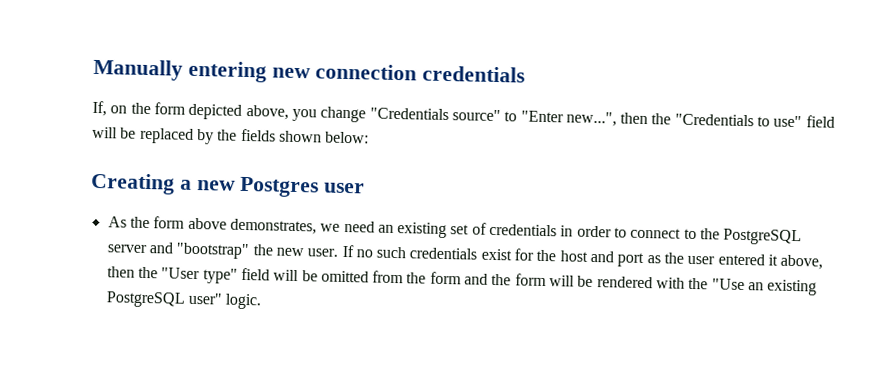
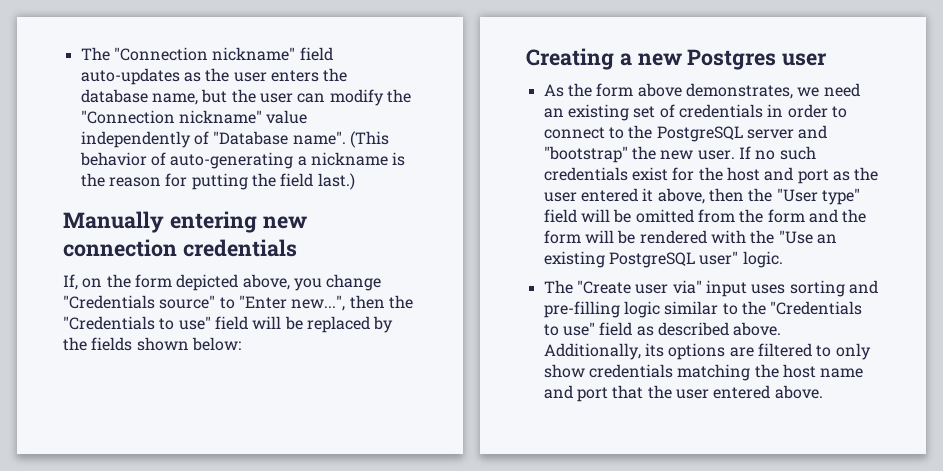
(93, 69) none -> [80,47,333,61] [80,68,348,85] [80,89,411,106] [80,110,308,124] [80,131,389,148] [79,152,406,169] [80,173,355,190] The "Connection nickname" field auto-updates as the user enters the database name, but the user can modify the "Connection nickname" value independently of "Database name". (This behavior of auto-generating a nickname is the reason for putting the field last.) //
(262, 301) none -> [543,280,878,297] [543,301,863,318] [543,322,782,336] [543,343,871,360] [543,364,864,381] [543,385,823,402] // The "Create user via" input uses sorting and pre-filling logic similar to the "Credentials to use" field as described above. Additionally, its options are filtered to only show credentials matching the host name and port that the user entered above.

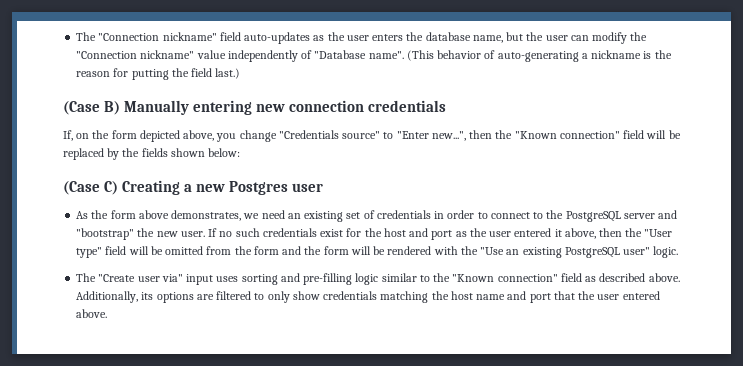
(355, 181) none -> [63,101,121,115] (Case B)
[63,316,211,330] "Credentials to use" -> [514,131,620,139] "Known connection"
(241, 344) none -> [63,181,119,195] (Case C)
[770,301,863,315] [543,322,595,336] "Credentials to use" -> [452,274,558,282] "Known connection"

